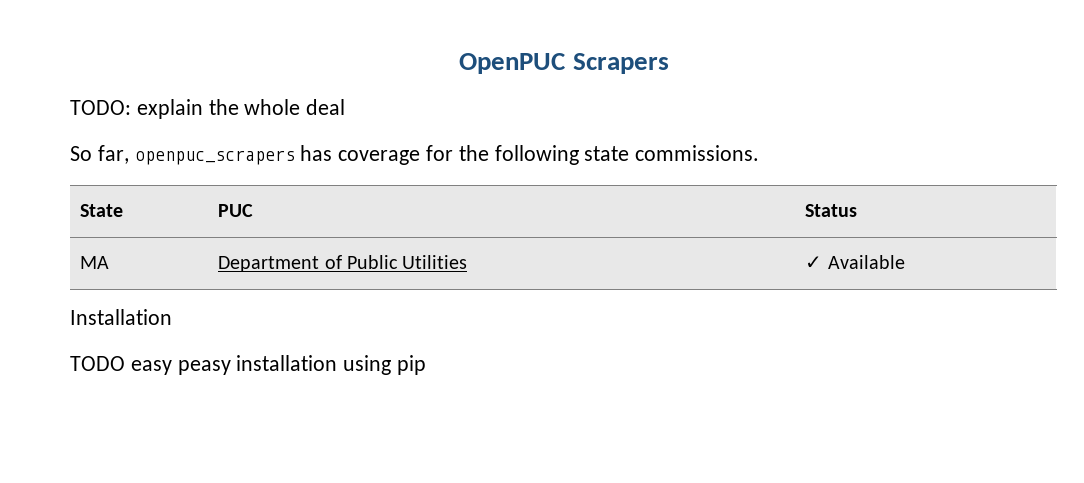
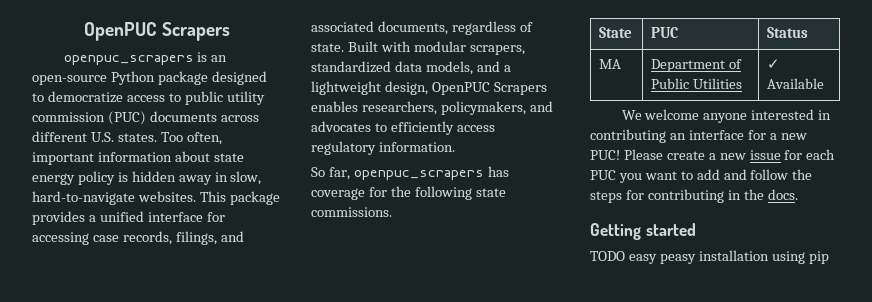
[70,99,346,119] TODO: explain the whole deal -> [63,52,228,65] [32,71,267,85] [32,91,265,105] [32,111,259,125] [32,131,222,145] [32,151,244,165] [32,171,262,185] [32,191,280,205] [32,211,225,225] [32,231,244,245] [311,21,533,35] [311,41,525,55] [311,61,511,75] [311,81,547,95] [311,101,553,115] [311,121,495,135] [311,141,455,155] openpuc_scrapers is an open-source Python package designed to democratize access to public utility commission (PUC) documents across different U.S. states. Too often, important information about state energy policy is hidden away in slow, hard-to-navigate websites. This package provides a unified interface for accessing case records, filings, and associated documents, regardless of state. Built with modular scrapers, standardized data models, and a lightweight design, OpenPUC Scrapers enables researchers, policymakers, and advocates to efficiently access regulatory information.
[70,309,172,325] Installation -> [621,109,832,123] [590,129,807,143] [590,149,836,160] [590,169,813,183] [590,189,798,203] [590,223,696,240] We welcome anyone interested in contributing an interface for a new PUC! Please create a new issue for each PUC you want to add and follow the steps for contributing in the docs. // Getting started

